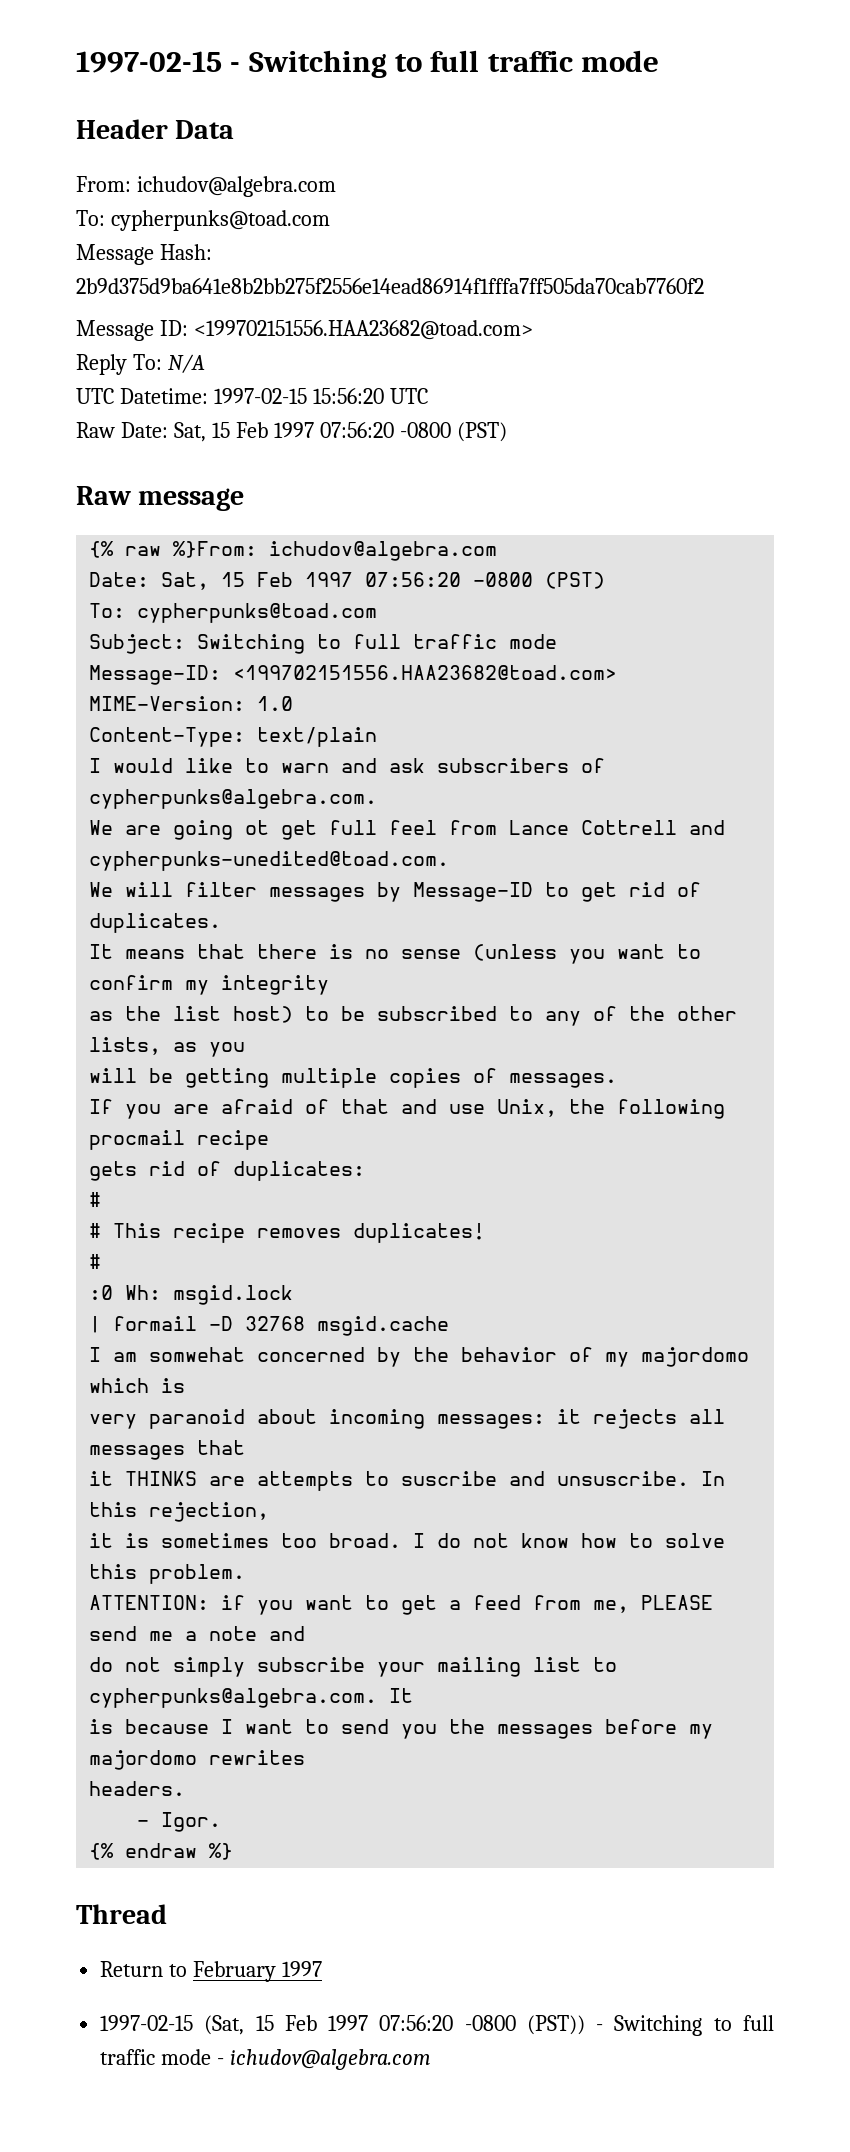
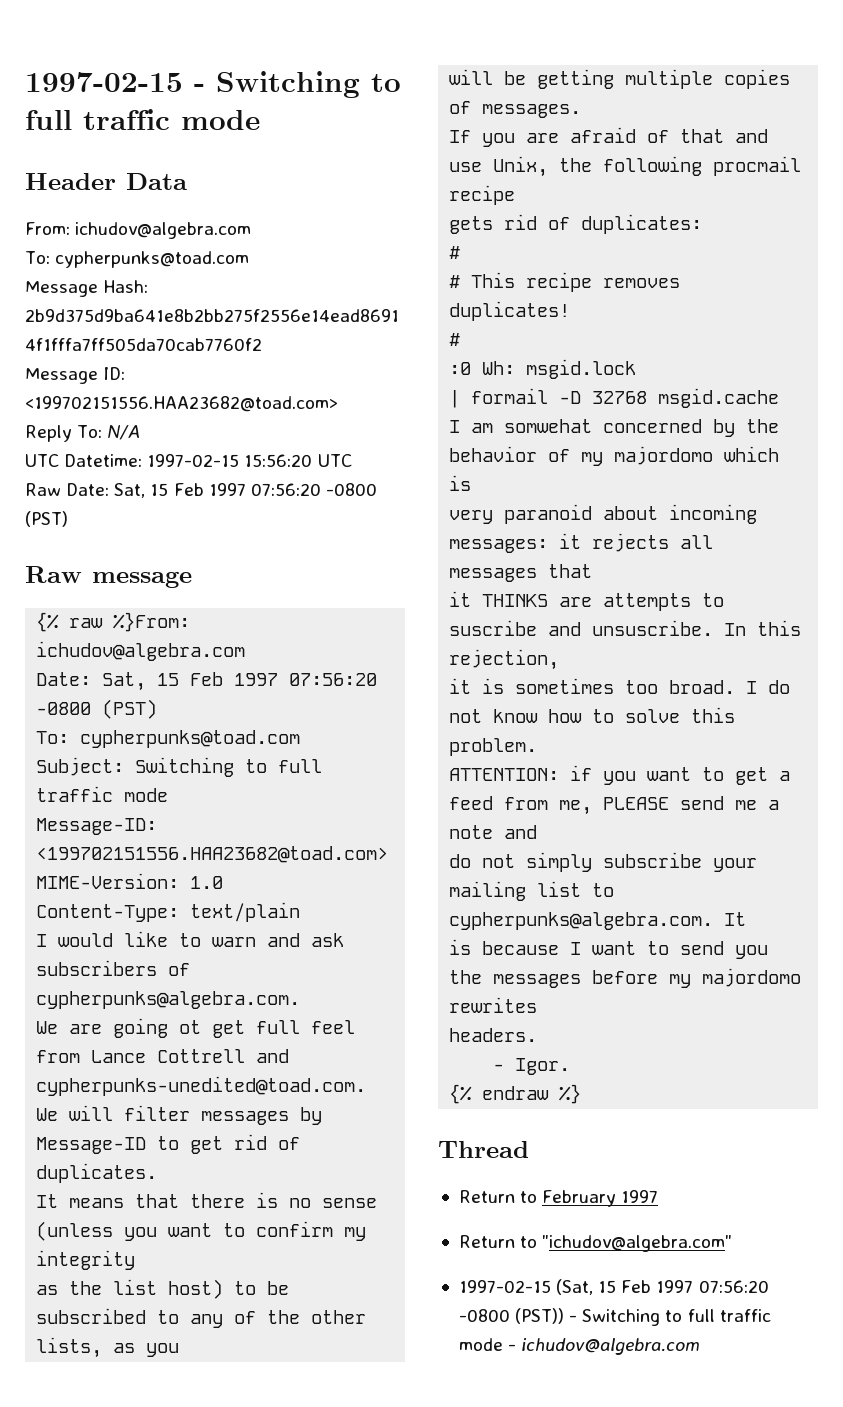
(323, 1969) none -> [458,1235,733,1252] // Return to "ichudov@algebra.com"

